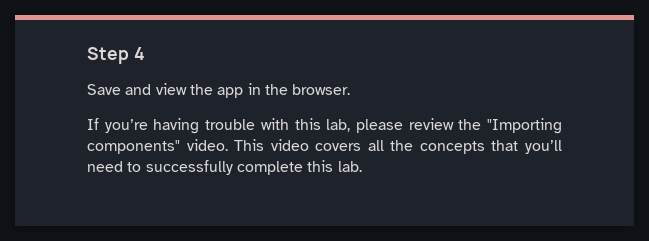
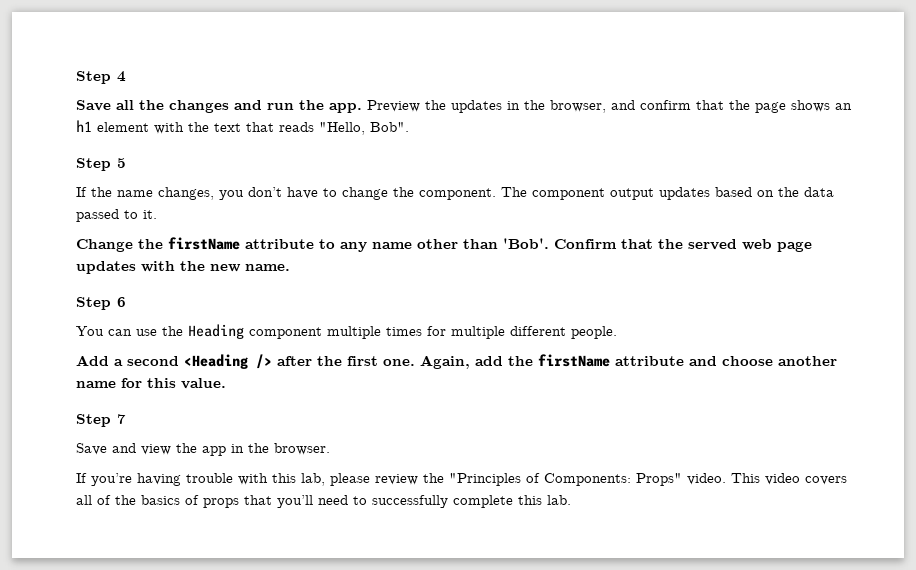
(145, 53) none -> [76,100,852,113] [76,120,409,135] [76,158,126,171] [76,187,834,200] [76,209,157,222] [76,237,812,252] [76,261,290,274] [76,297,126,310] [76,324,617,339] [76,354,837,369] [76,378,226,389] [76,414,126,427] // Save all the changes and run the app. Preview the updates in the browser, and confirm that the page shows an h1 element with the text that reads "Hello, Bob". // Step 5 // If the name changes, you don’t have to change the component. The component output updates based on the data passed to it. // Change the firstName attribute to any name other than 'Bob'. Confirm that the served web page updates with the new name. // Step 6 // You can use the Heading component multiple times for multiple different people. // Add a second <Heading /> after the first one. Again, add the firstName attribute and choose another name for this value. // Step 7
[486,118,562,134] [87,140,180,154] "Importing components" -> [449,473,682,486] "Principles of Components: Props"
[390,140,485,154] the concepts -> [97,495,239,508] of the basics of props

